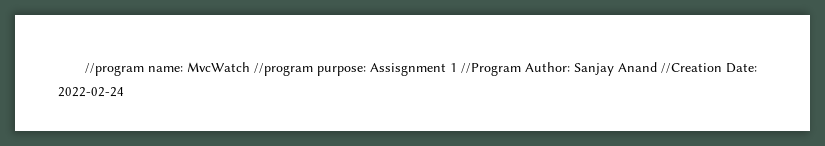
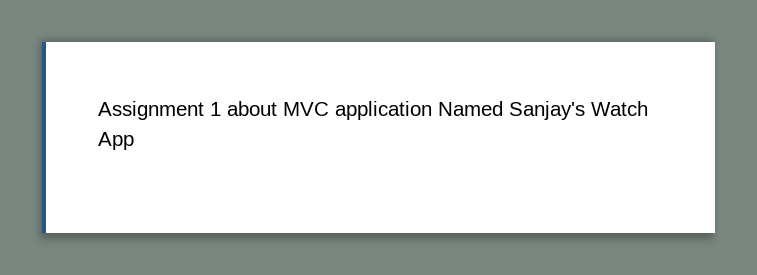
[85,62,758,76] [58,87,124,97] //program name: MvcWatch //program purpose: Assisgnment 1 //Program Author: Sanjay Anand //Creation Date: 2022-02-24 -> [98,101,648,120] [98,132,134,150] Assignment 1 about MVC application Named Sanjay's Watch App

